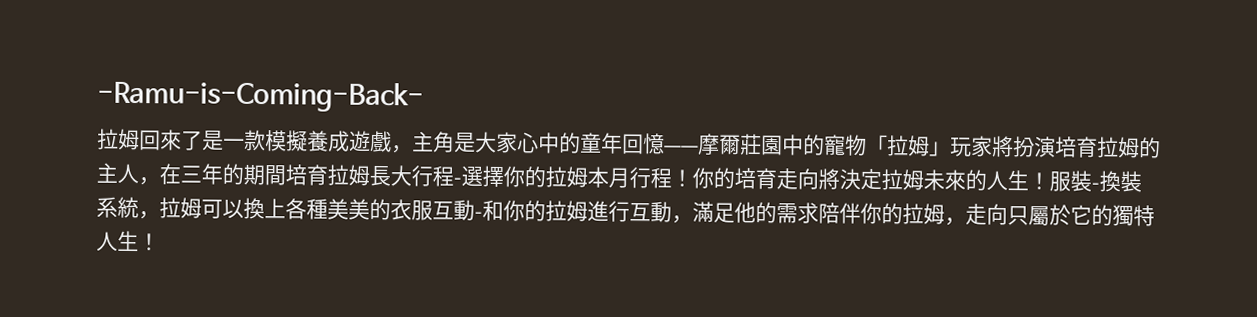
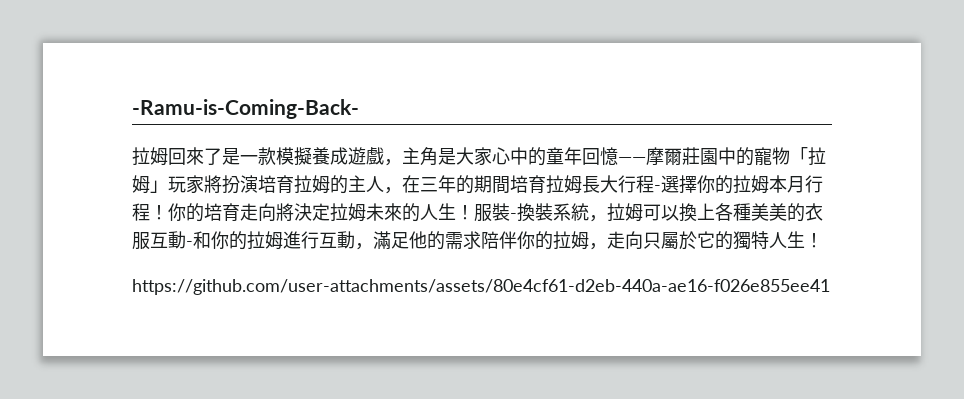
(160, 242) none -> [132,279,830,295] // https://github.com/user-attachments/assets/80e4cf61-d2eb-440a-ae16-f026e855ee41

